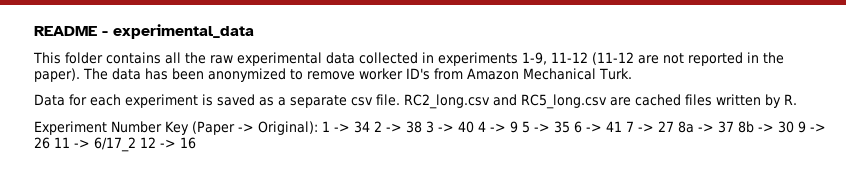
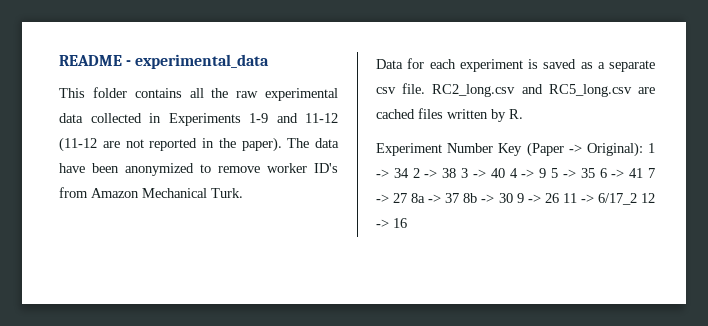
[438,52,547,66] experiments 1-9, -> [168,113,298,126] Experiments 1-9 and
[145,68,168,80] has -> [59,163,85,173] have

